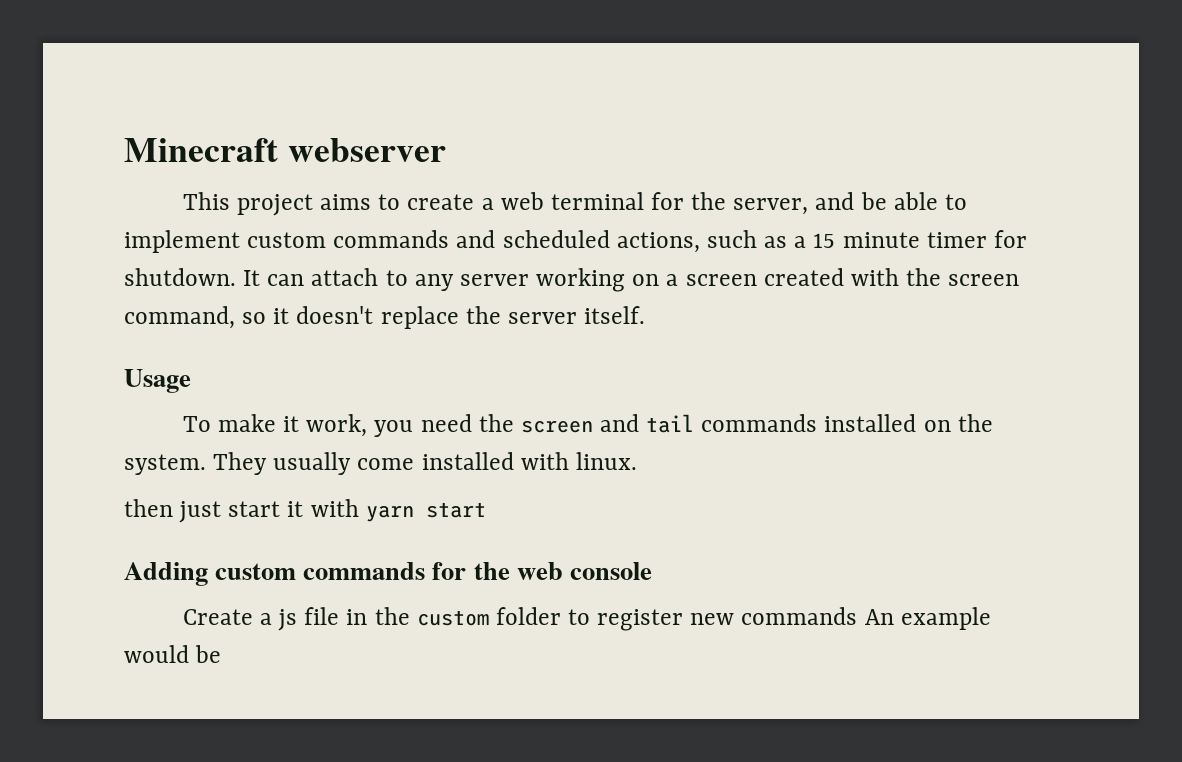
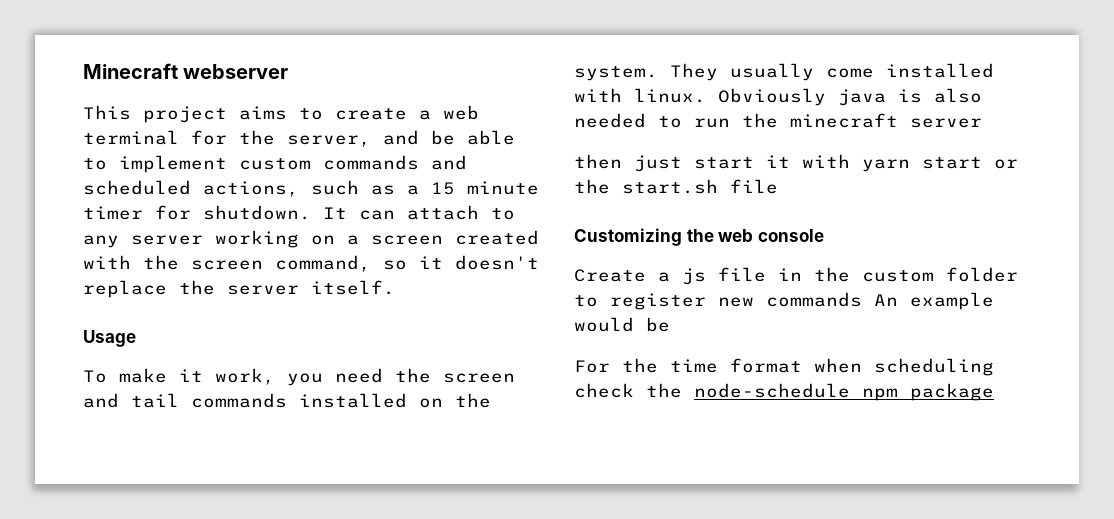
(637, 461) none -> [718,88,982,106] [574,113,982,128] Obviously java is also needed to run the minecraft server
[124,562,467,586] // Adding custom commands for -> [994,159,1018,169] [574,179,778,194] [574,228,682,246] or the start.sh file // Customizing
(222, 654) none -> [574,358,994,376] [574,383,994,401] // For the time format when scheduling check the node-schedule npm package

